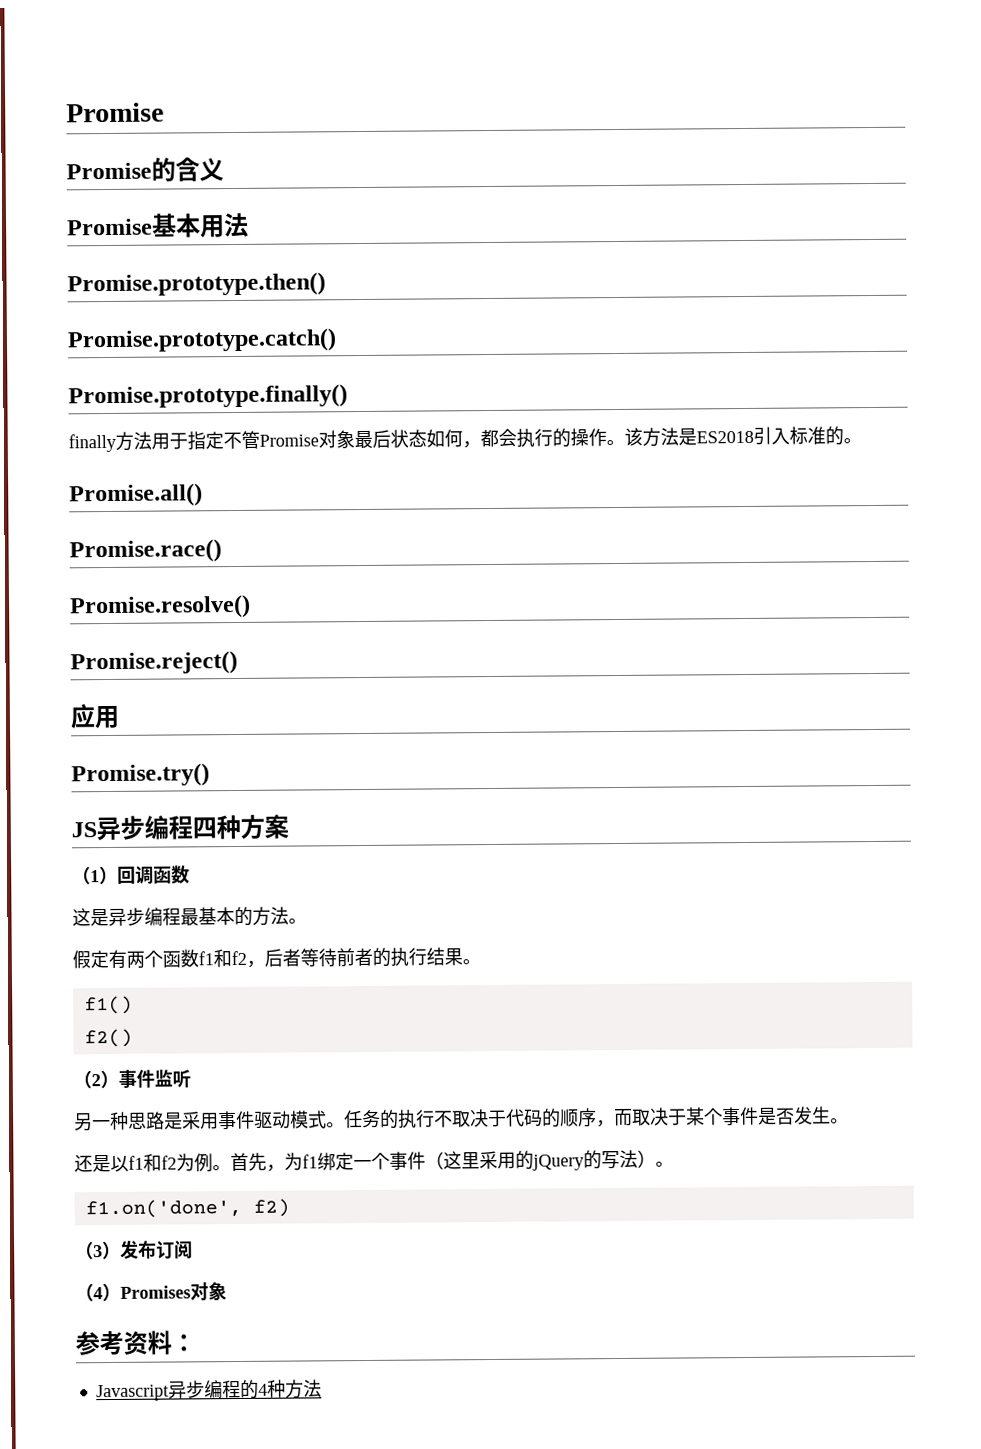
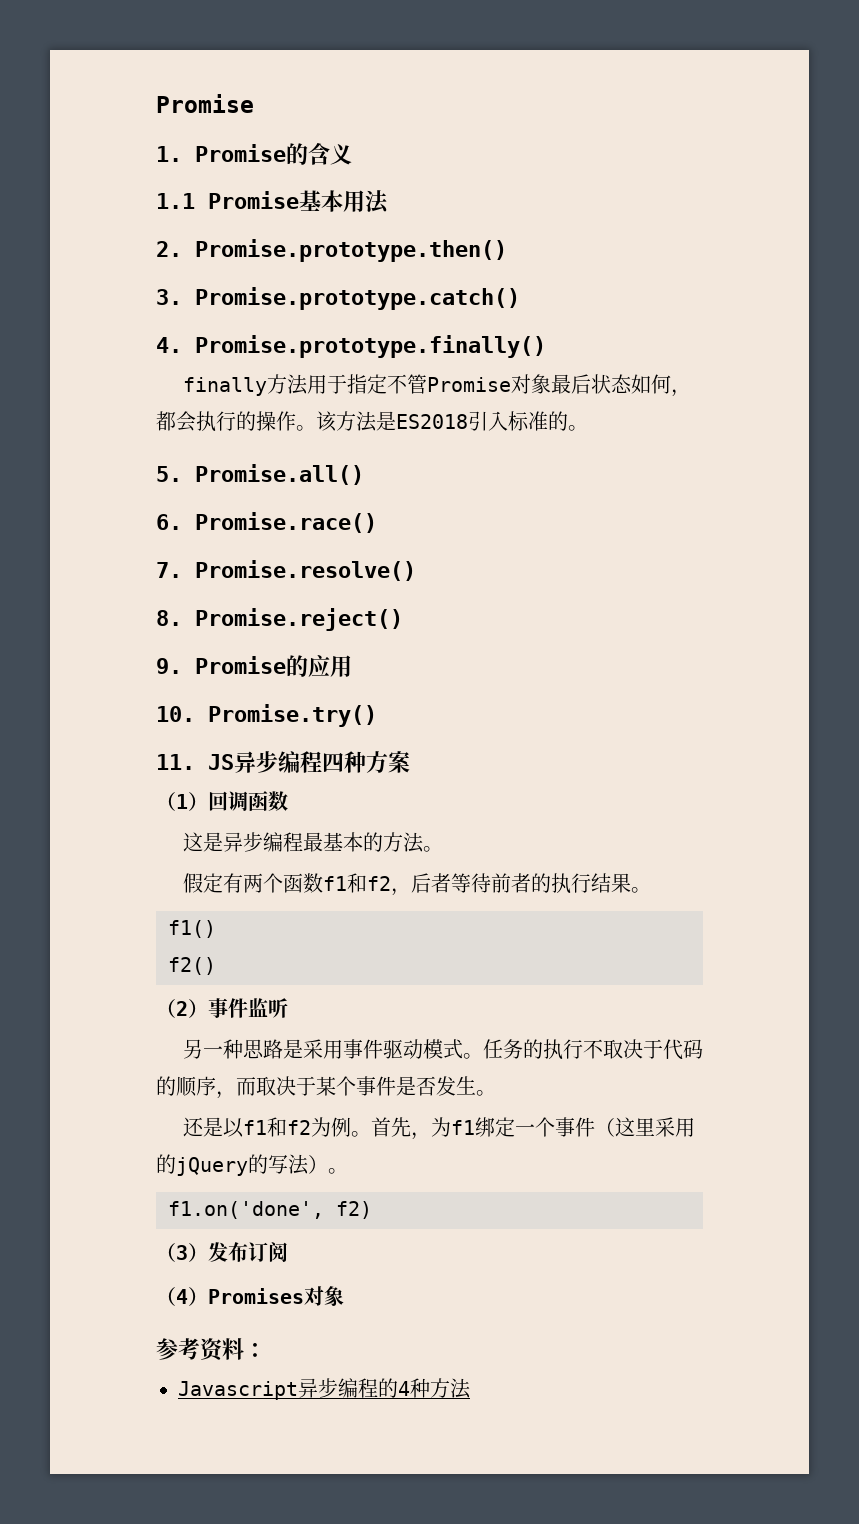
(164, 112) none -> [156,146,182,162] 1.
(224, 170) none -> [156,193,195,209] 1.1
(249, 225) none -> [156,241,182,257] 2.
(326, 285) none -> [156,289,182,305] 3.
(337, 341) none -> [156,337,182,353] 4.
(862, 441) none -> [156,466,182,482] 5.
(203, 495) none -> [156,514,182,530] 6.
(222, 551) none -> [156,562,182,578] 7.
(251, 607) none -> [156,610,182,626] 8.
(238, 663) none -> [156,655,308,677] 9. Promise的
(120, 717) none -> [156,706,195,722] 10.
(210, 775) none -> [156,754,195,770] 11.

